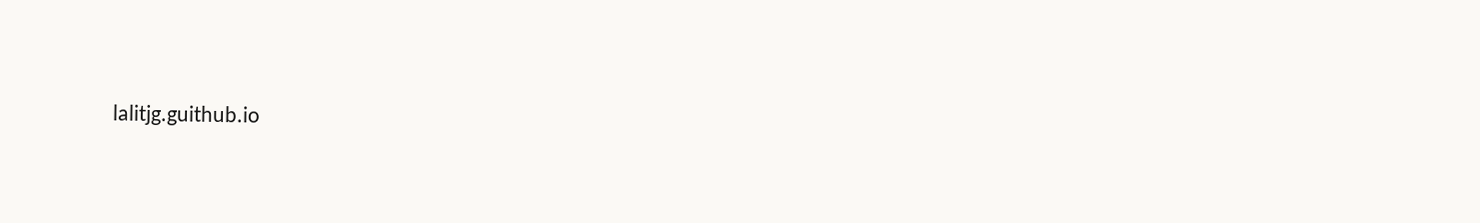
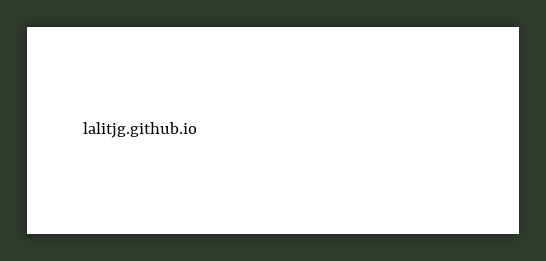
[112,104,261,127] lalitjg.guithub.io -> [83,122,197,138] lalitjg.github.io

